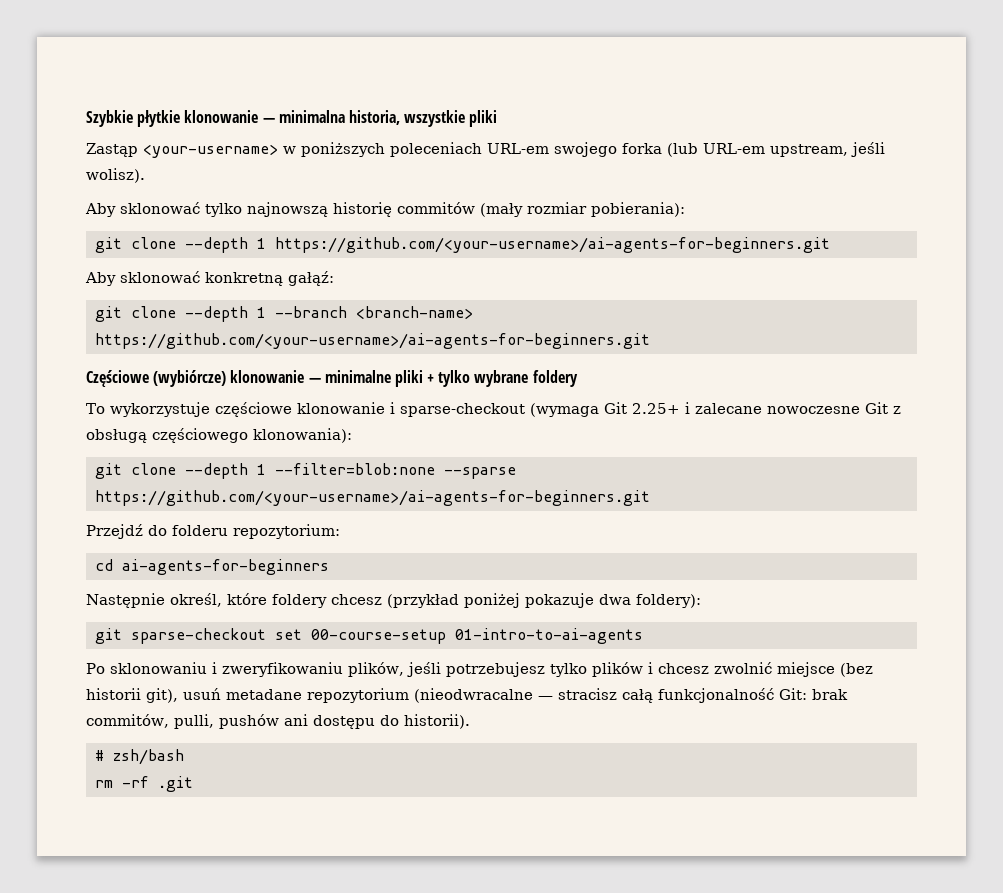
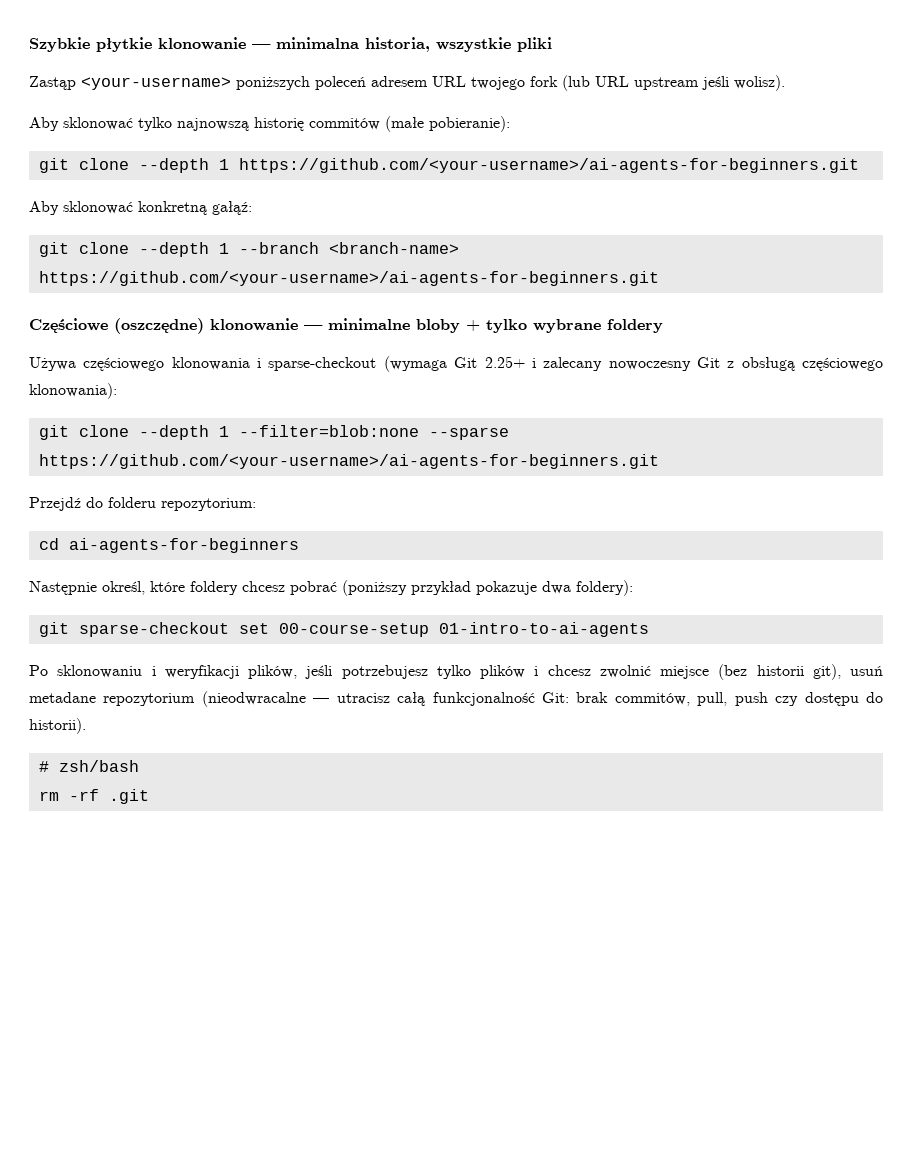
[283,142,848,157] w poniższych poleceniach URL-em swojego forka (lub URL-em upstream, -> [236,75,699,91] poniższych poleceń adresem URL twojego fork (lub URL upstream
[480,202,685,217] (mały rozmiar pobierania): -> [385,116,510,132] (małe pobieranie):
[153,370,227,387] (wybiórcze) -> [114,318,204,334] (oszczędne)
[394,370,423,387] pliki -> [416,319,460,333] bloby
[86,402,385,417] To wykorzystuje częściowe klonowanie -> [29,357,250,371] Używa częściowego klonowania
[694,403,860,414] zalecane nowoczesne -> [543,357,691,371] zalecany nowoczesny
[387,593,520,608] (przykład poniżej -> [290,580,471,596] pobrać (poniższy przykład
[222,662,343,677] zweryfikowaniu -> [164,665,239,679] weryfikacji
[558,688,617,700] stracisz -> [336,693,390,703] utracisz
[173,714,308,729] pulli, pushów ani -> [697,692,799,706] pull, push czy

